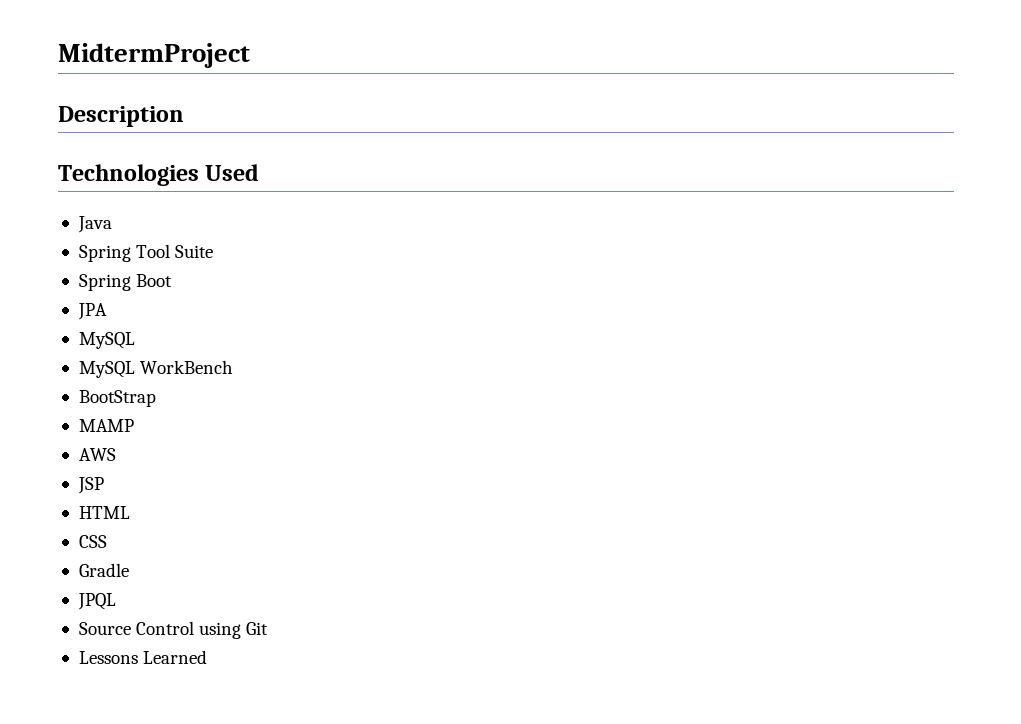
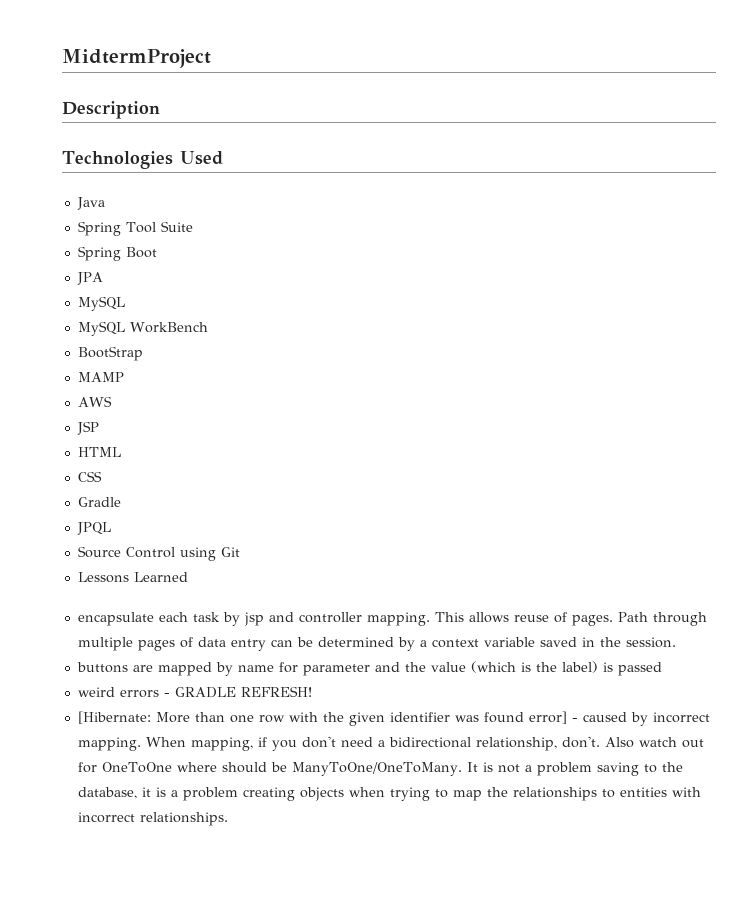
(208, 657) none -> [77,612,707,626] [77,637,676,651] [76,661,662,676] [77,686,312,698] [77,711,710,726] [77,736,704,751] [77,762,683,776] [77,787,701,801] [77,812,228,826] // encapsulate each task by jsp and controller mapping. This allows reuse of pages. Path through multiple pages of data entry can be determined by a context variable saved in the session. // buttons are mapped by name for parameter and the value (which is the label) is passed // weird errors - GRADLE REFRESH! // [Hibernate: More than one row with the given identifier was found error] - caused by incorrect mapping. When mapping, if you don't need a bidirectional relationship, don't. Also watch out for OneToOne where should be ManyToOne/OneToMany. It is not a problem saving to the database, it is a problem creating objects when trying to map the relationships to entities with incorrect relationships.

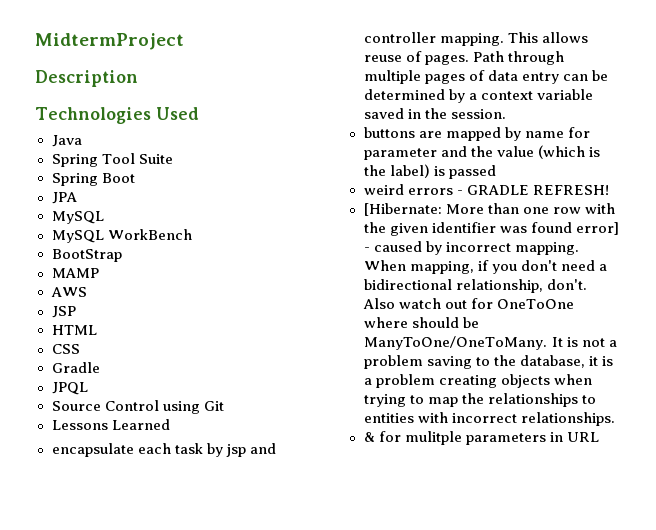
(228, 819) none -> [363,431,599,445] // & for mulitple parameters in URL

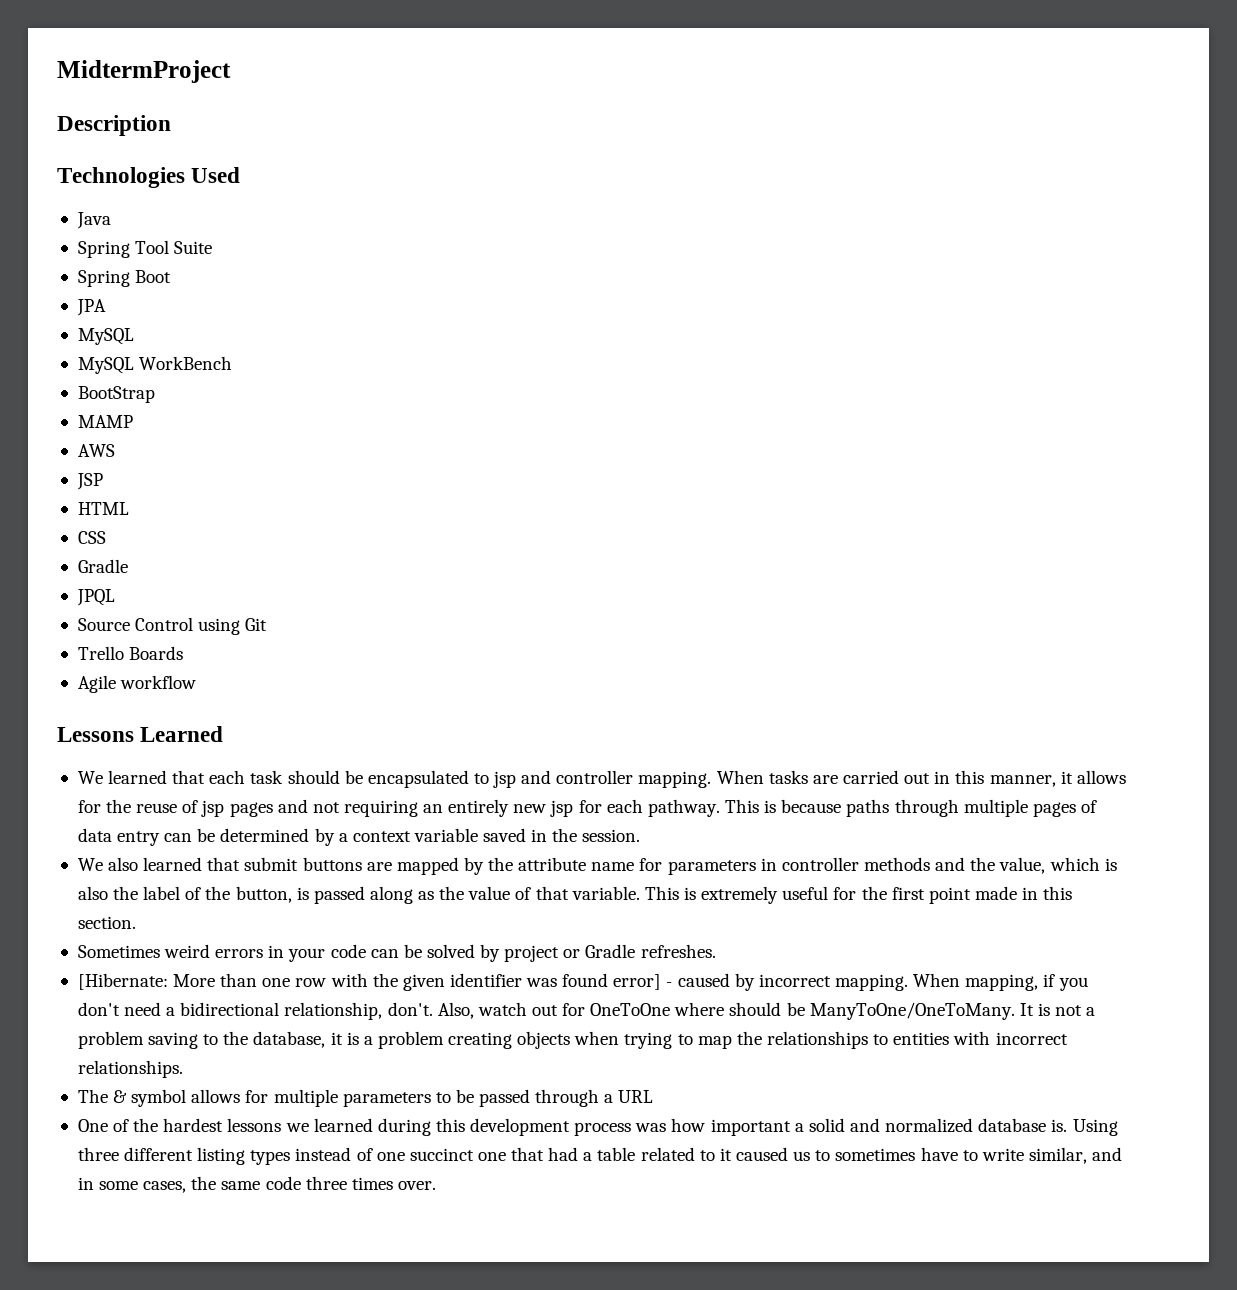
[51,419,170,430] [51,443,276,457] [363,32,588,46] [363,51,504,65] Lessons Learned // encapsulate each task by jsp and controller mapping. This allows reuse of pages. Path -> [77,646,184,660] [77,675,197,693] [57,726,224,742] [77,770,1126,788] [77,799,890,817] Trello Boards // Agile workflow // Lessons Learned // We learned that each task should be encapsulated to jsp and controller mapping. When tasks are carried out in this manner, it allows for the reuse of jsp pages and not requiring an entirely new jsp for each pathway. This is because paths
[363,127,590,141] [363,145,600,160] [363,164,496,179] [363,184,609,195] buttons are mapped by name for parameter and the value (which is the label) is passed // weird errors - GRADLE REFRESH! -> [77,857,1117,875] [77,886,1073,904] [77,916,136,929] [77,944,716,962] We also learned that submit buttons are mapped by the attribute name for parameters in controller methods and the value, which is also the label of the button, is passed along as the value of that variable. This is extremely useful for the first point made in this section. // Sometimes weird errors in your code can be solved by project or Gradle refreshes.
[362,298,395,309] Also -> [437,1002,474,1019] Also,
[363,431,599,445] & for mulitple parameters in URL -> [77,1089,654,1107] [77,1118,1118,1136] [77,1147,1123,1165] [77,1176,436,1193] The & symbol allows for multiple parameters to be passed through a URL // One of the hardest lessons we learned during this development process was how important a solid and normalized database is. Using three different listing types instead of one succinct one that had a table related to it caused us to sometimes have to write similar, and in some cases, the same code three times over.

